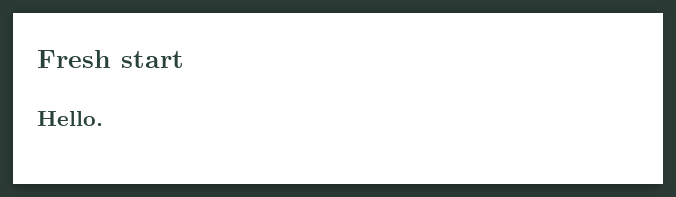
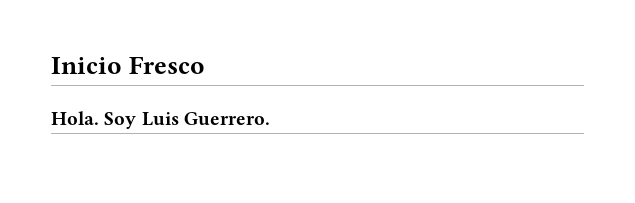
[37,50,184,68] [37,111,103,126] Fresh start // Hello. -> [51,56,206,74] [51,111,270,129] Inicio Fresco // Hola. Soy Luis Guerrero.

